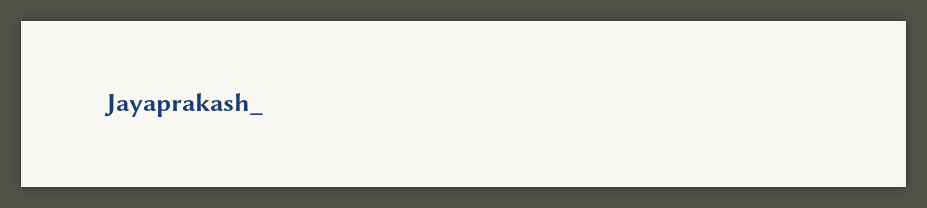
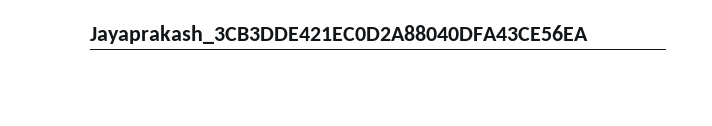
[104,93,263,117] Jayaprakash_ -> [90,25,588,44] Jayaprakash_3CB3DDE421EC0D2A88040DFA43CE56EA

